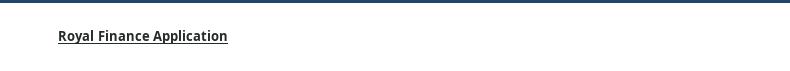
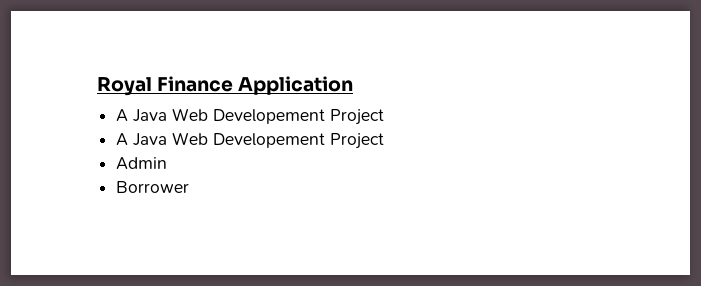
(229, 37) none -> [116,108,385,125] [116,132,385,149] [116,157,168,170] [116,181,190,193] // A Java Web Developement Project // A Java Web Developement Project // Admin // Borrower

